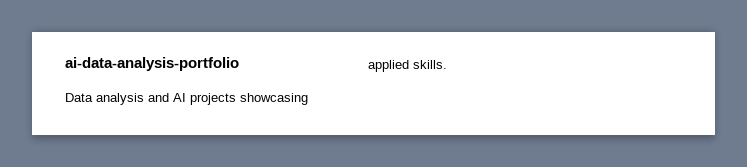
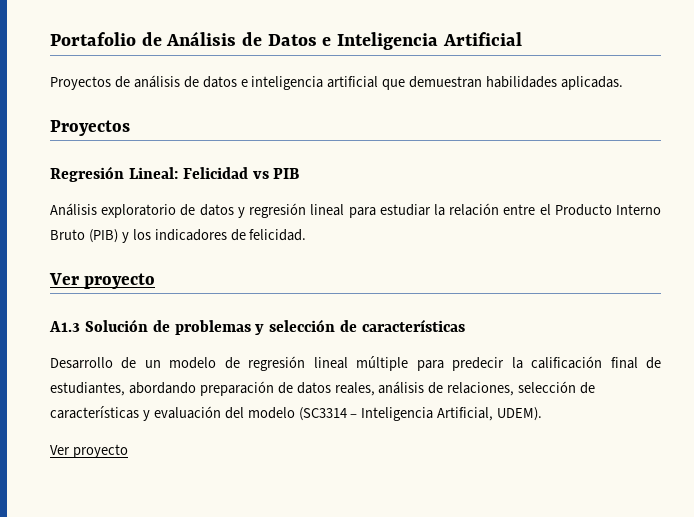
[65,57,239,71] [65,93,308,105] [368,60,447,72] ai-data-analysis-portfolio // Data analysis and AI projects showcasing applied skills. -> [50,31,522,50] [50,75,624,90] [50,120,130,136] [50,166,300,182] [50,203,662,218] [50,229,307,243] [49,273,156,289] [49,319,466,335] [50,356,661,371] [50,381,596,396] [50,406,543,421] [50,444,128,458] Portafolio de Análisis de Datos e Inteligencia Artificial // Proyectos de análisis de datos e inteligencia artificial que demuestran habilidades aplicadas. // Proyectos // Regresión Lineal: Felicidad vs PIB // Análisis exploratorio de datos y regresión lineal para estudiar la relación entre el Producto Interno Bruto (PIB) y los indicadores de felicidad. // Ver proyecto // A1.3 Solución de problemas y selección de características // Desarrollo de un modelo de regresión lineal múltiple para predecir la calificación final de estudiantes, abordando preparación de datos reales, análisis de relaciones, selección de características y evaluación del modelo (SC3314 – Inteligencia Artificial, UDEM). // Ver proyecto

